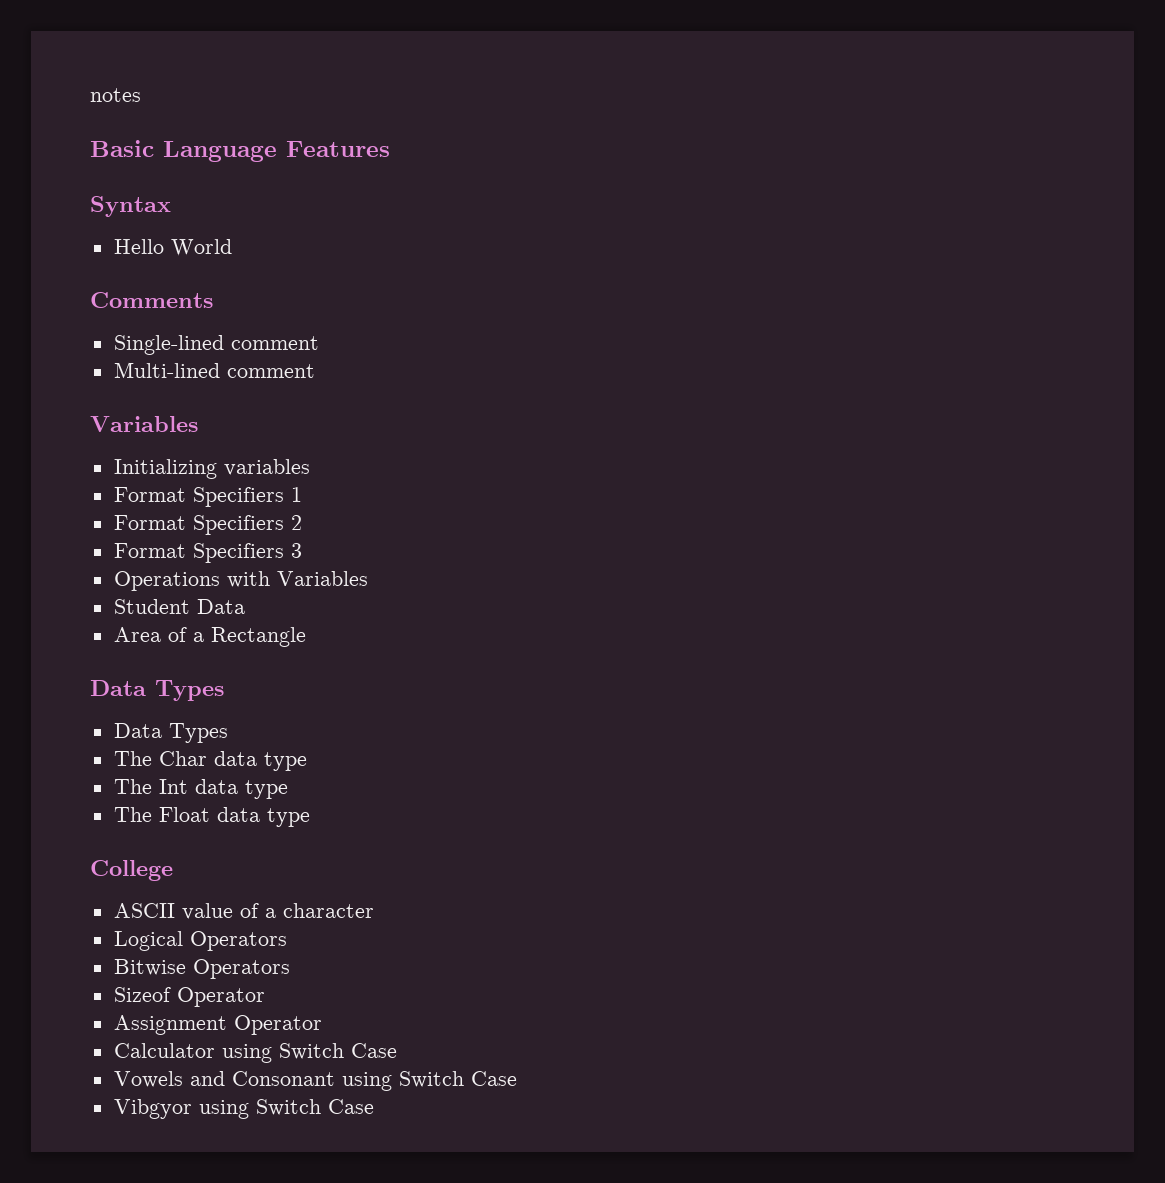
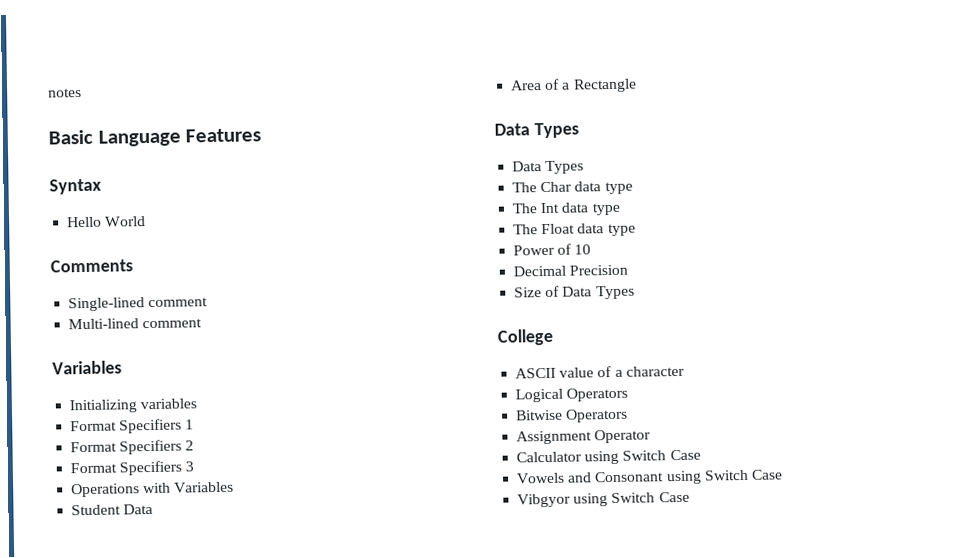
(310, 817) none -> [513,243,592,256] [513,264,629,277] [514,285,635,300] // Power of 10 // Decimal Precision // Size of Data Types
[113,987,265,1007] // Sizeof Operator -> (629, 415) none

